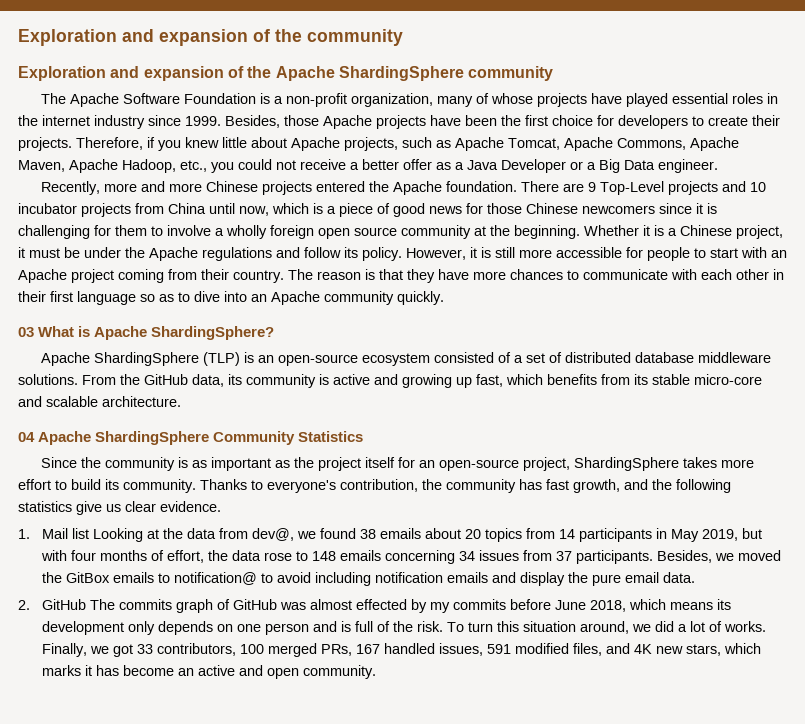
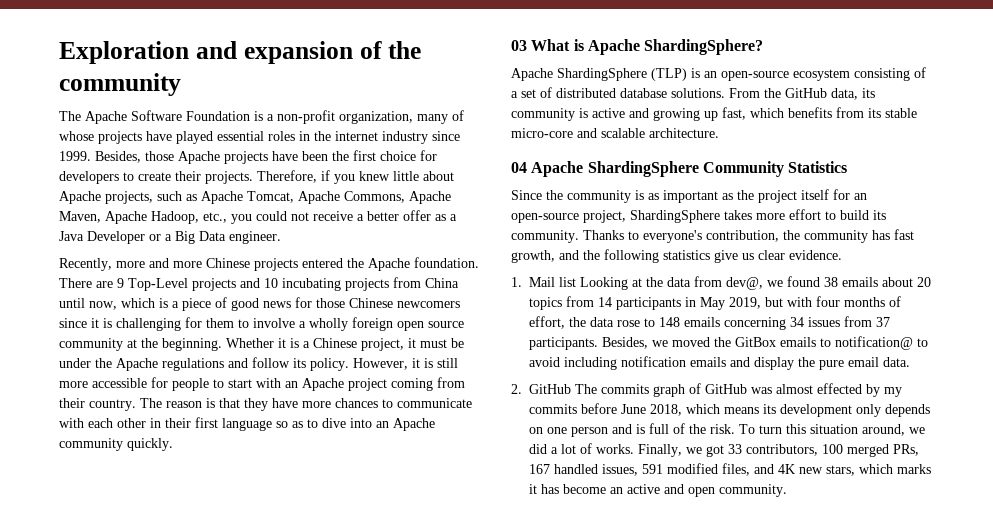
[18,66,554,81] // Exploration and expansion of the Apache ShardingSphere community -> (181, 84) none
[18,203,77,214] incubator -> [282,278,341,291] incubating
[433,352,494,363] consisted -> [854,68,910,81] consisting
[697,352,771,363] middleware -> (667, 93) none

